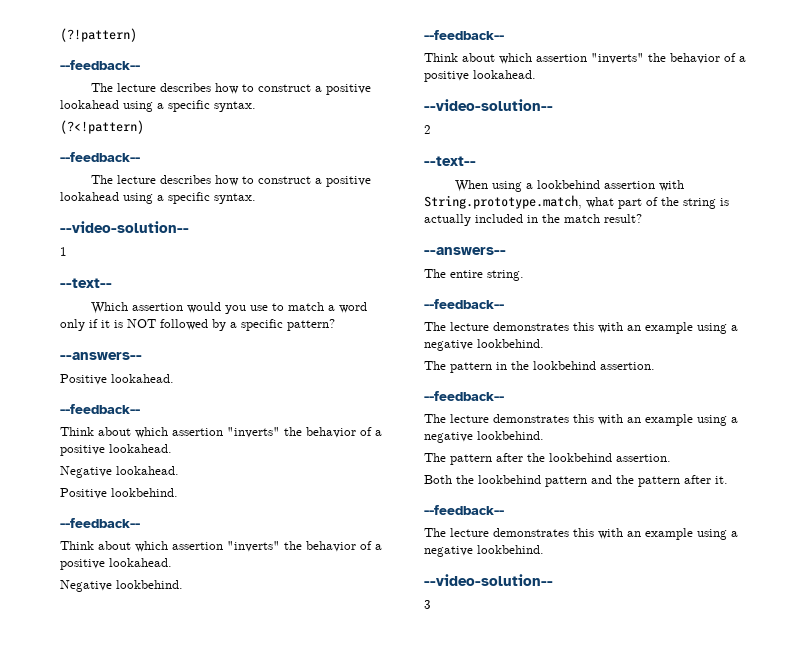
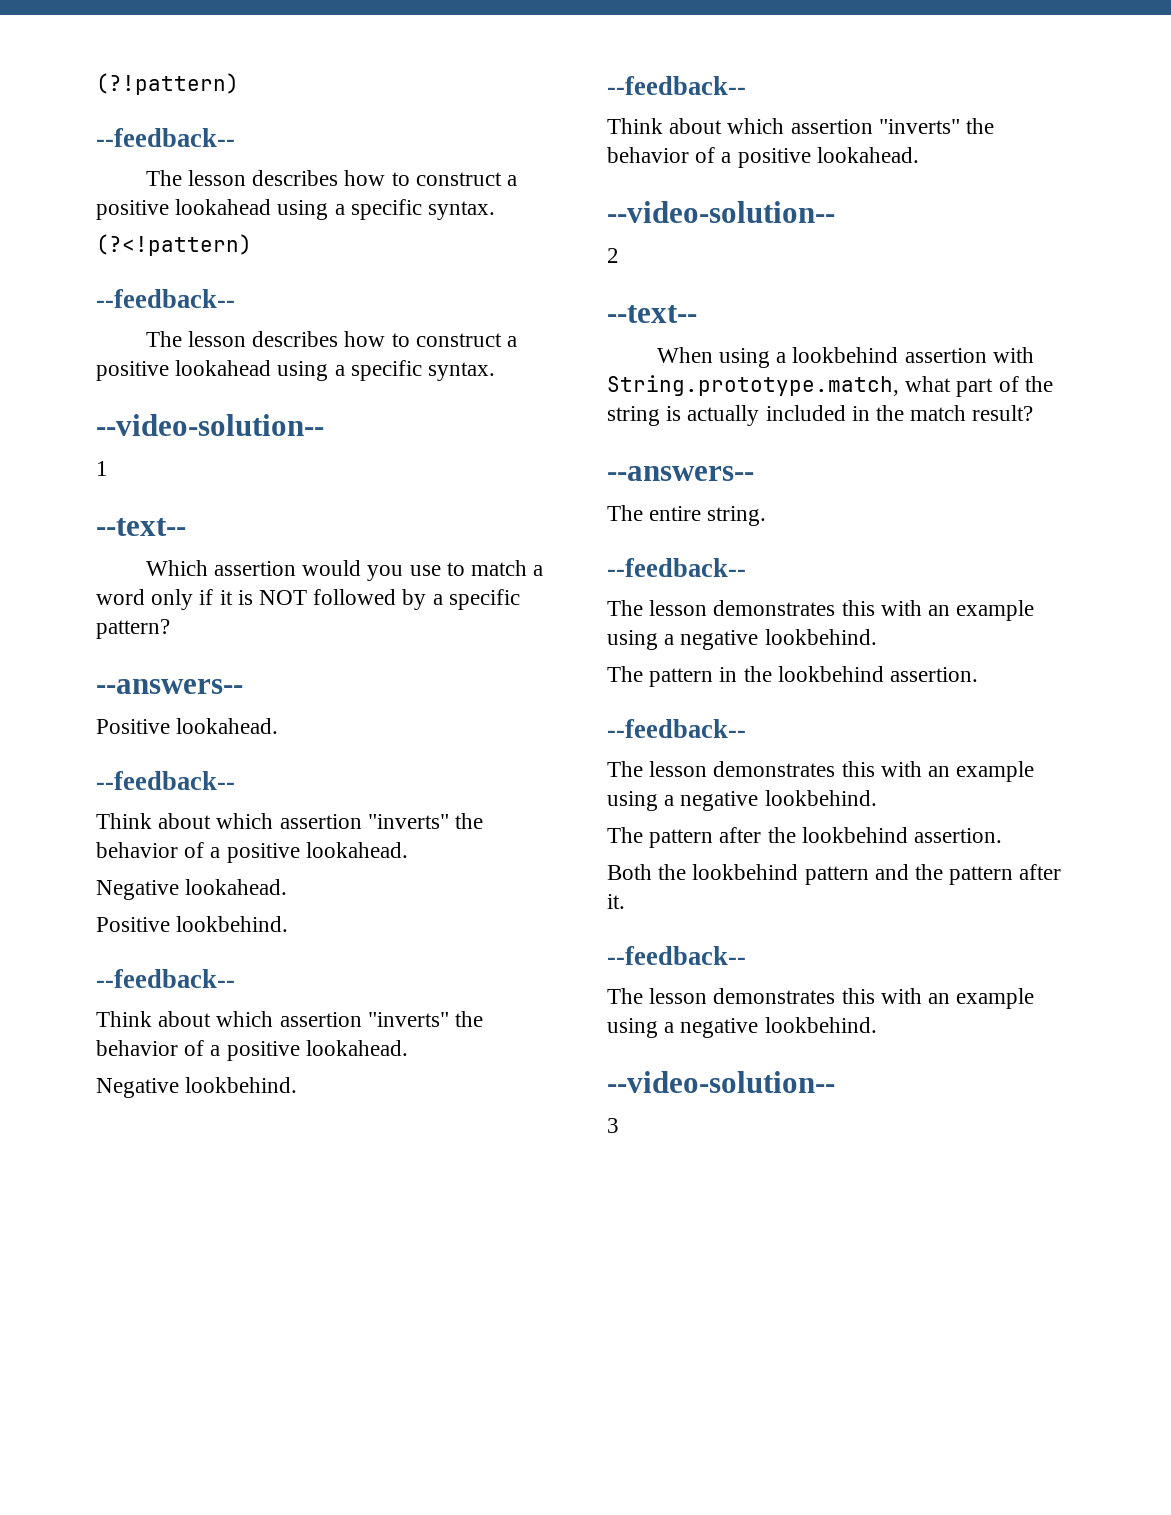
[116,83,156,92] lecture -> [188,170,247,186] lesson
[116,175,156,184] lecture -> [188,331,247,347] lesson
[450,322,489,331] lecture -> [649,600,708,616] lesson
[450,414,489,423] lecture -> [649,761,708,777] lesson
[450,528,489,537] lecture -> [649,988,708,1004] lesson

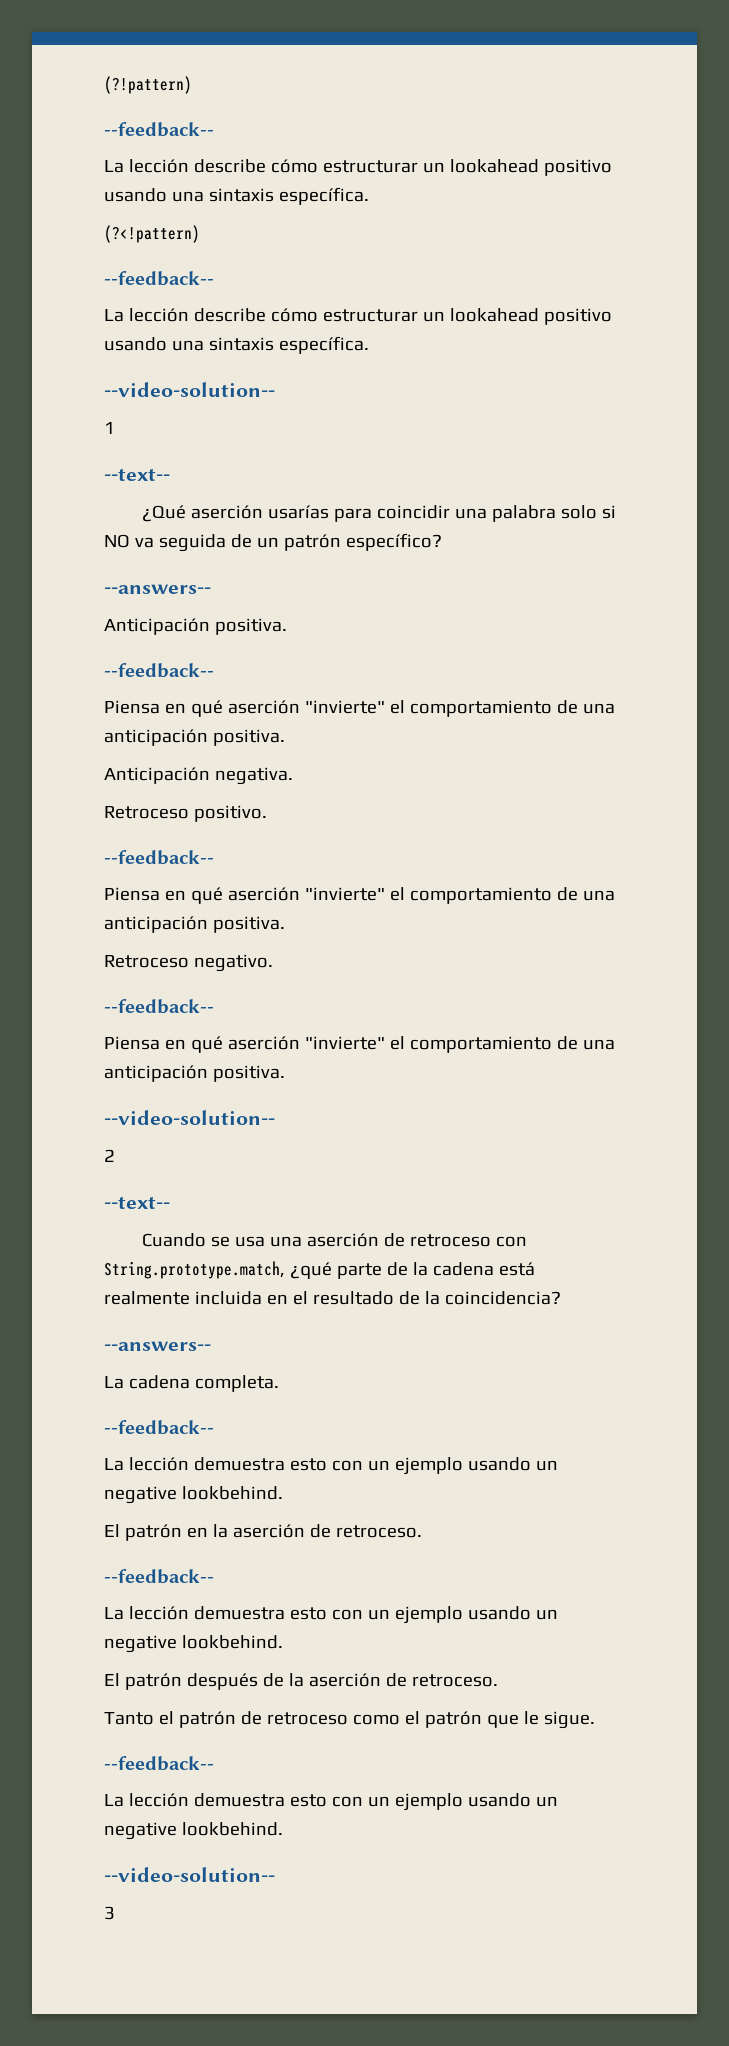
[145,170,518,186] [96,199,496,220] [96,234,252,256] [96,289,235,308] [145,331,518,347] [96,360,496,381] [96,414,324,436] [96,461,108,476] [96,518,186,536] [145,560,544,581] [96,589,520,610] [96,619,170,639] [96,679,243,694] [96,718,279,734] [96,771,235,790] [96,813,484,829] [96,842,408,863] [96,879,288,900] [96,916,289,932] [96,969,235,988] [96,1011,484,1027] [96,1040,408,1061] [96,1077,298,1098] [607,76,746,95] [607,118,995,134] [607,147,919,168] [607,201,835,223] [607,248,619,263] [607,305,697,323] [656,347,1034,368] [607,375,1053,397] [607,405,1034,426] [607,466,754,481] [607,505,767,526] [607,558,746,577] [607,600,1035,621] [607,629,877,650] [607,666,979,687] [607,719,746,738] [607,761,1035,782] [607,790,877,811] [607,827,1003,848] [607,864,1062,885] [607,894,625,909] [607,946,746,965] [607,988,1035,1009] [607,1018,675,1038] The lesson describes how to construct a positive lookahead using a specific syntax. // (?<!pattern) // --feedback-- // The lesson describes how to construct a positive lookahead using a specific syntax. // --video-solution-- // 1 // --text-- // Which assertion would you use to match a word only if it is NOT followed by a specific pattern? // --answers-- // Positive lookahead. // --feedback-- // Think about which assertion "inverts" the behavior of a positive lookahead. // Negative lookahead. // Positive lookbehind. // --feedback-- // Think about which assertion "inverts" the behavior of a positive lookahead. // Negative lookbehind. // --feedback-- // Think about which assertion "inverts" the behavior of a positive lookahead. // --video-solution-- // 2 // --text-- // When using a lookbehind assertion with String.prototype.match, what part of the string is actually included in the match result? // --answers-- // The entire string. // --feedback-- // The lesson demonstrates this with an example using a negative lookbehind. // The pattern in the lookbehind assertion. // --feedback-- // The lesson demonstrates this with an example using a negative lookbehind. // The pattern after the lookbehind assertion. // Both the lookbehind pattern and the pattern after it. // --feedback-- // The lesson demonstrates this with an example using a -> [104,159,612,176] [104,187,369,205] [104,225,200,243] [104,271,214,286] [104,308,612,325] [104,336,369,354] [104,382,275,397] [104,422,115,434] [104,468,170,481] [142,505,617,522] [104,533,442,552] [104,584,211,594] [104,618,287,635] [104,663,214,678] [104,700,615,717] [104,729,285,746] [104,767,293,785] [104,805,267,822] [104,850,214,865] [104,887,615,904] [104,916,285,933] [104,954,273,972] [104,999,214,1014] [104,1036,615,1053] [104,1065,285,1082] [104,1110,275,1125] [104,1149,115,1162] [104,1196,170,1209] [142,1233,528,1247] [104,1261,535,1279] [104,1291,561,1305] [104,1341,211,1351] [104,1375,279,1392] [104,1420,214,1435] [104,1457,558,1475] [104,1486,283,1504] [104,1524,422,1541] [104,1569,214,1584] [104,1606,558,1624] [104,1635,283,1653] [104,1673,498,1690] [104,1711,595,1729] [104,1756,214,1771] [104,1793,558,1811] La lección describe cómo estructurar un lookahead positivo usando una sintaxis específica. // (?<!pattern) // --feedback-- // La lección describe cómo estructurar un lookahead positivo usando una sintaxis específica. // --video-solution-- // 1 // --text-- // ¿Qué aserción usarías para coincidir una palabra solo si NO va seguida de un patrón específico? // --answers-- // Anticipación positiva. // --feedback-- // Piensa en qué aserción "invierte" el comportamiento de una anticipación positiva. // Anticipación negativa. // Retroceso positivo. // --feedback-- // Piensa en qué aserción "invierte" el comportamiento de una anticipación positiva. // Retroceso negativo. // --feedback-- // Piensa en qué aserción "invierte" el comportamiento de una anticipación positiva. // --video-solution-- // 2 // --text-- // Cuando se usa una aserción de retroceso con String.prototype.match, ¿qué parte de la cadena está realmente incluida en el resultado de la coincidencia? // --answers-- // La cadena completa. // --feedback-- // La lección demuestra esto con un ejemplo usando un negative lookbehind. // El patrón en la aserción de retroceso. // --feedback-- // La lección demuestra esto con un ejemplo usando un negative lookbehind. // El patrón después de la aserción de retroceso. // Tanto el patrón de retroceso como el patrón que le sigue. // --feedback-- // La lección demuestra esto con un ejemplo usando un

